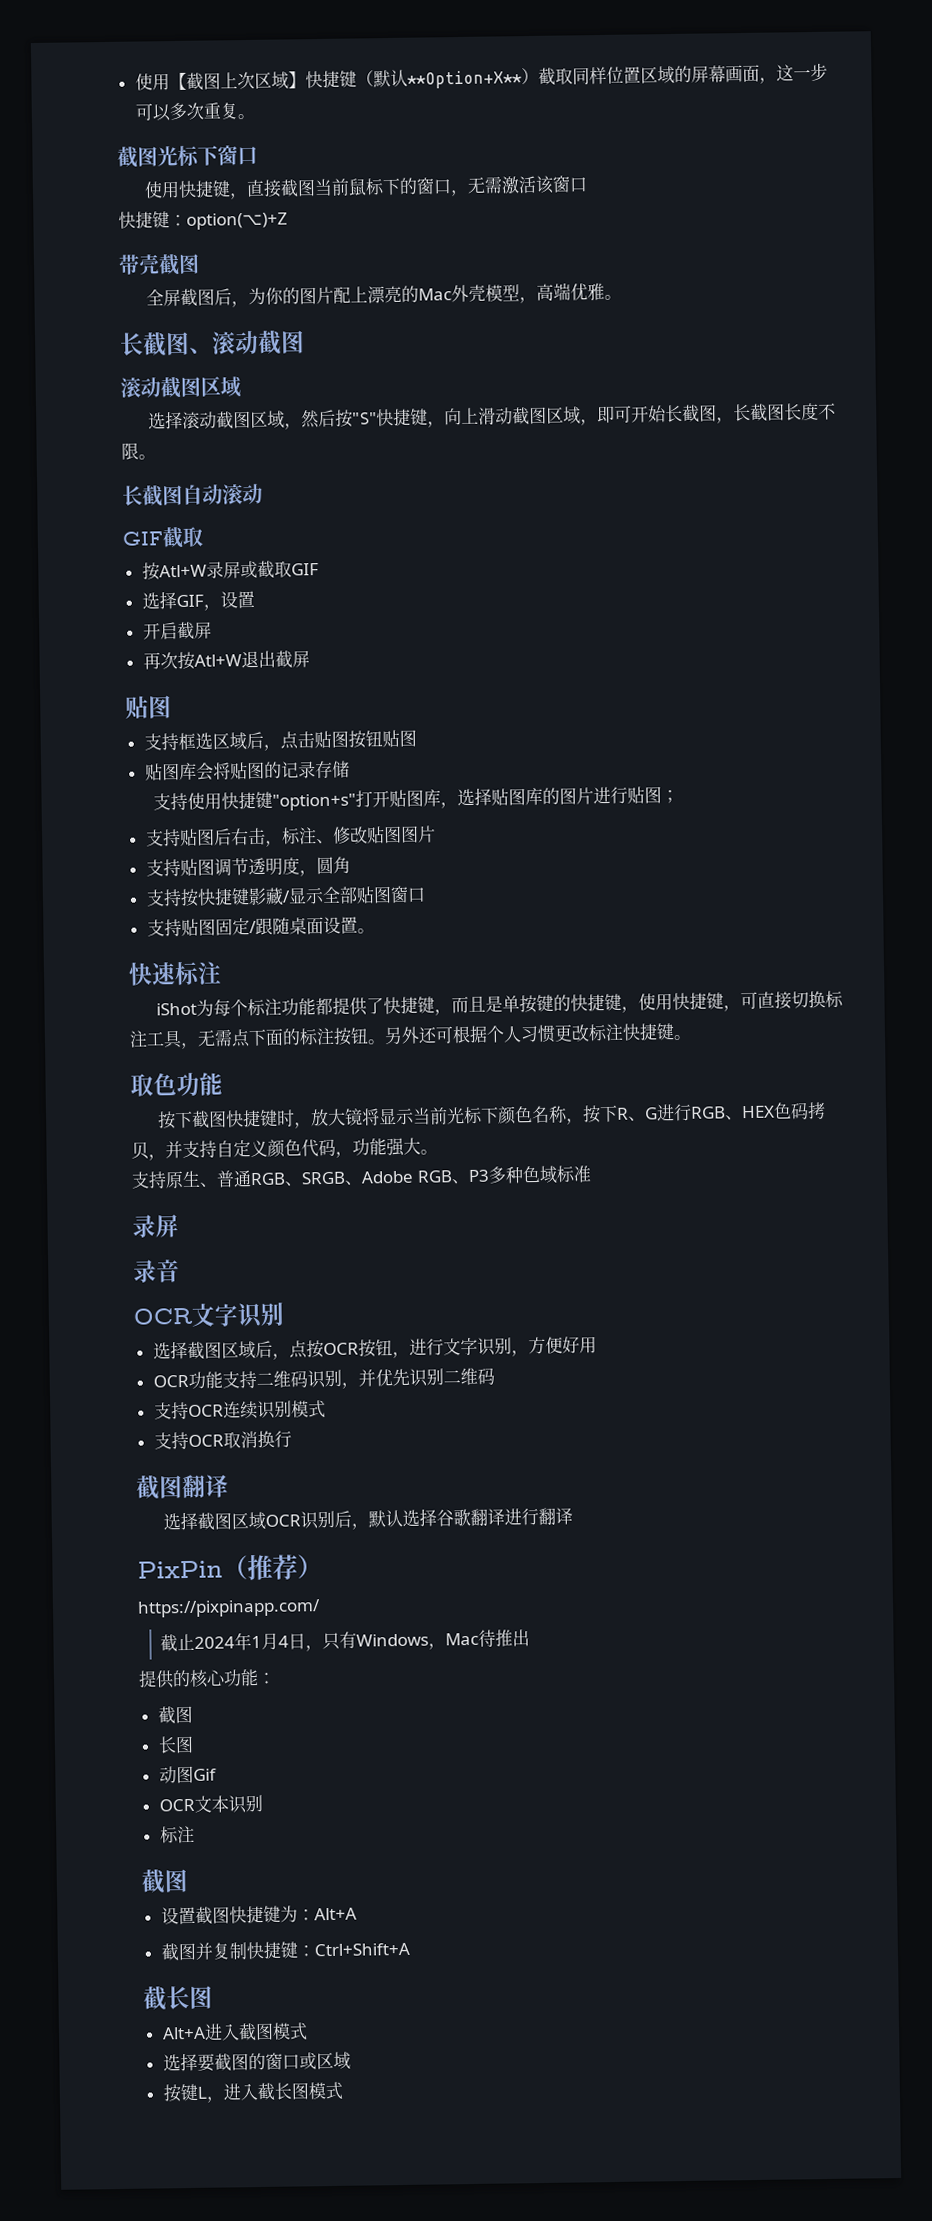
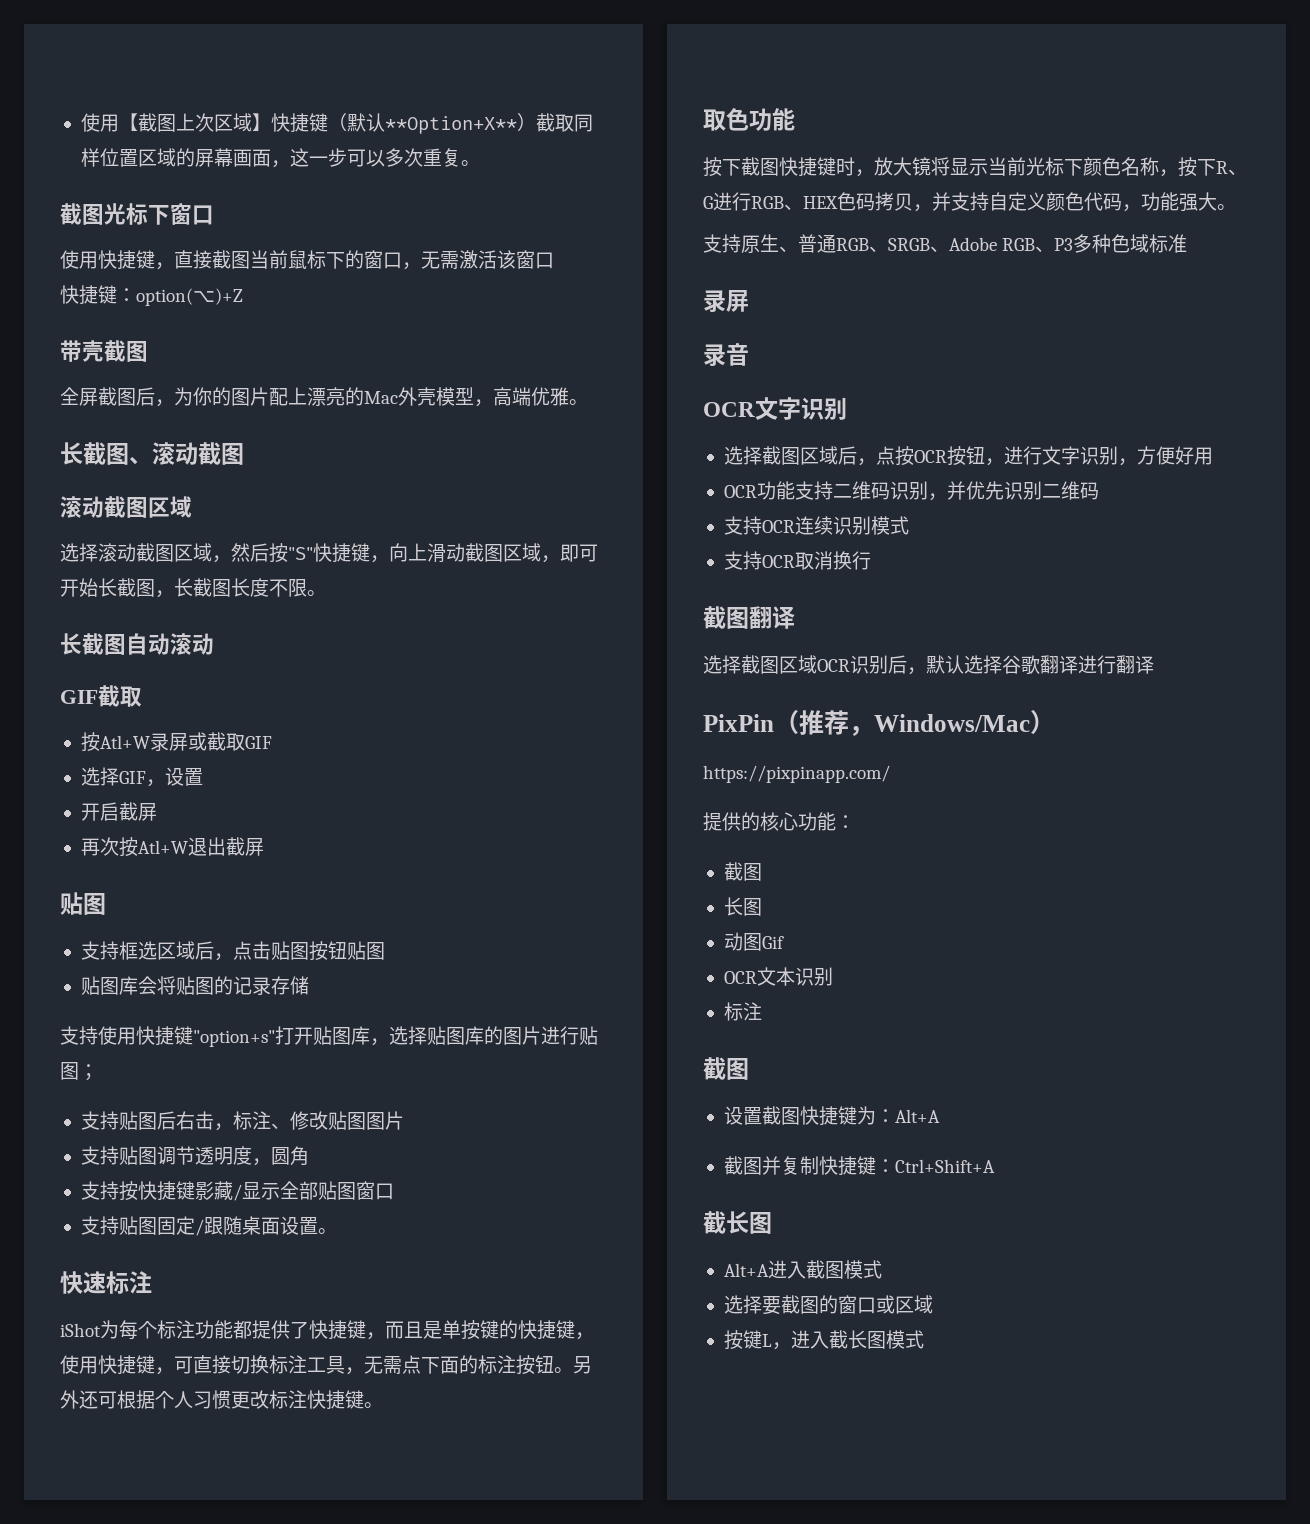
(298, 1567) none -> [849,714,1030,736] ，Windows/Mac
[160,1629,531,1653] // 截止2024年1月4日，只有Windows，Mac待推出 -> (890, 774) none

